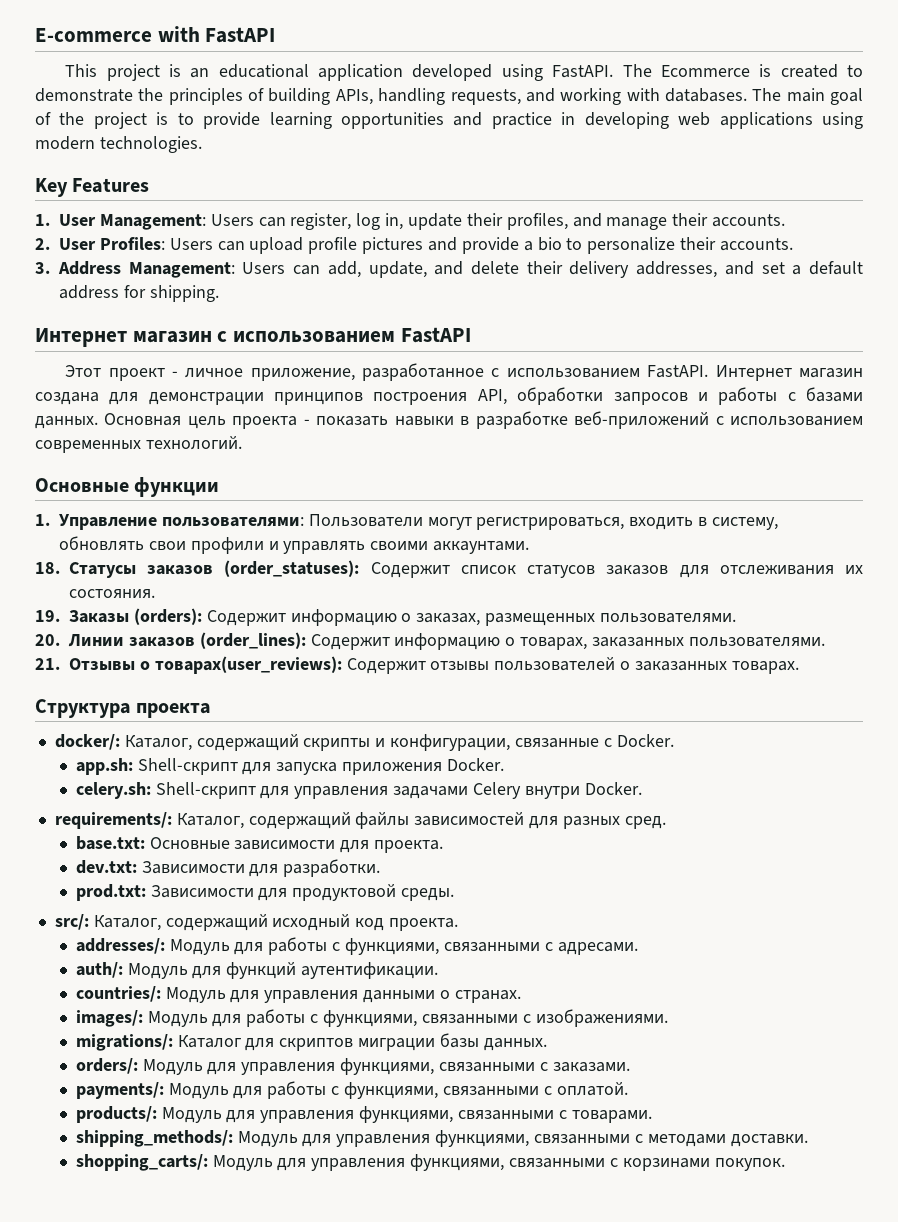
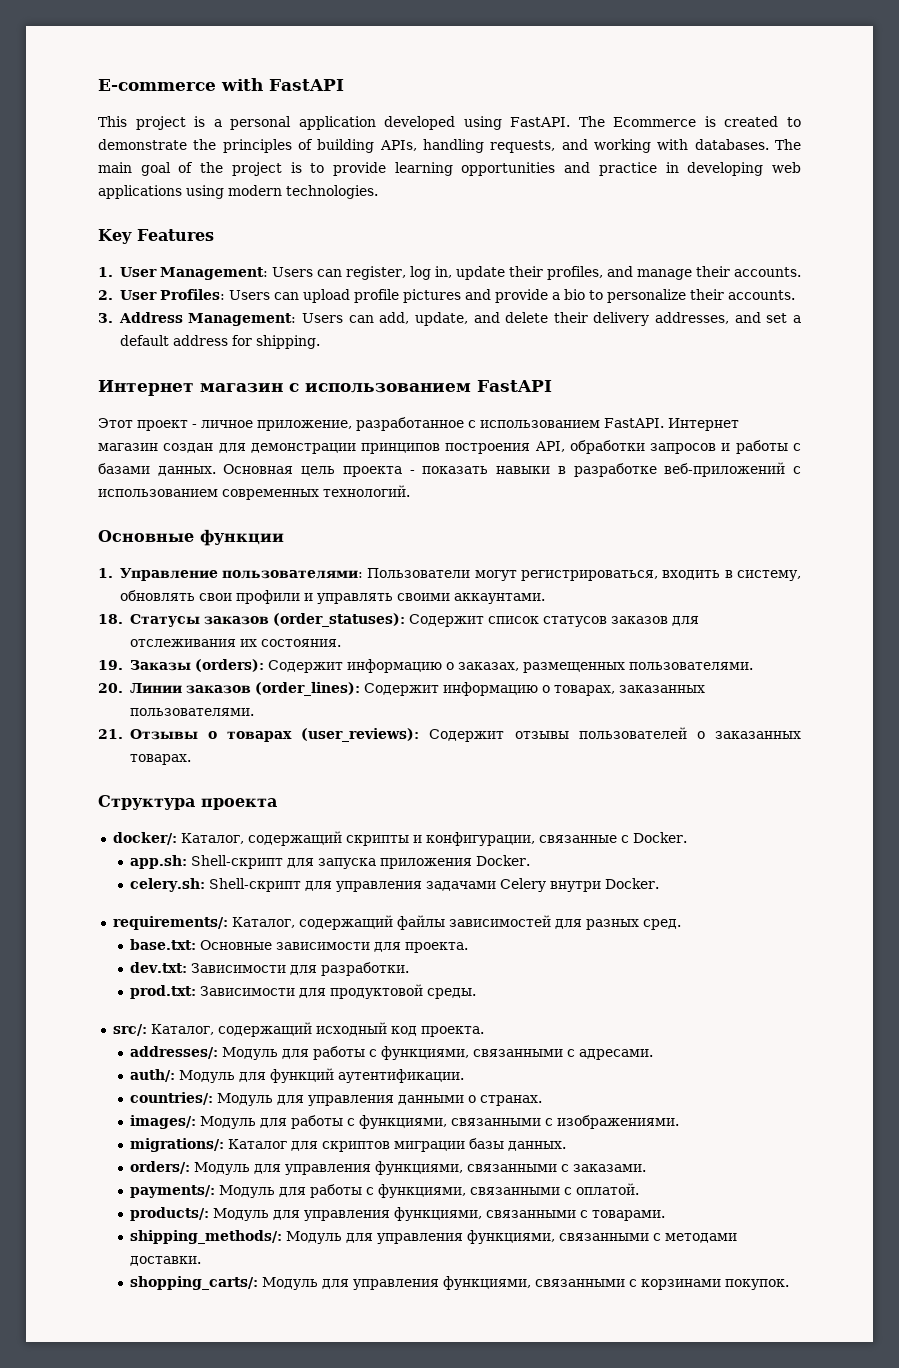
[190,64,309,78] an educational -> [213,116,292,130] a personal
[35,392,99,405] создана -> [163,443,214,453] создан
[154,656,342,674] товарах(user_reviews): -> [227,728,420,742] товарах (user_reviews):

